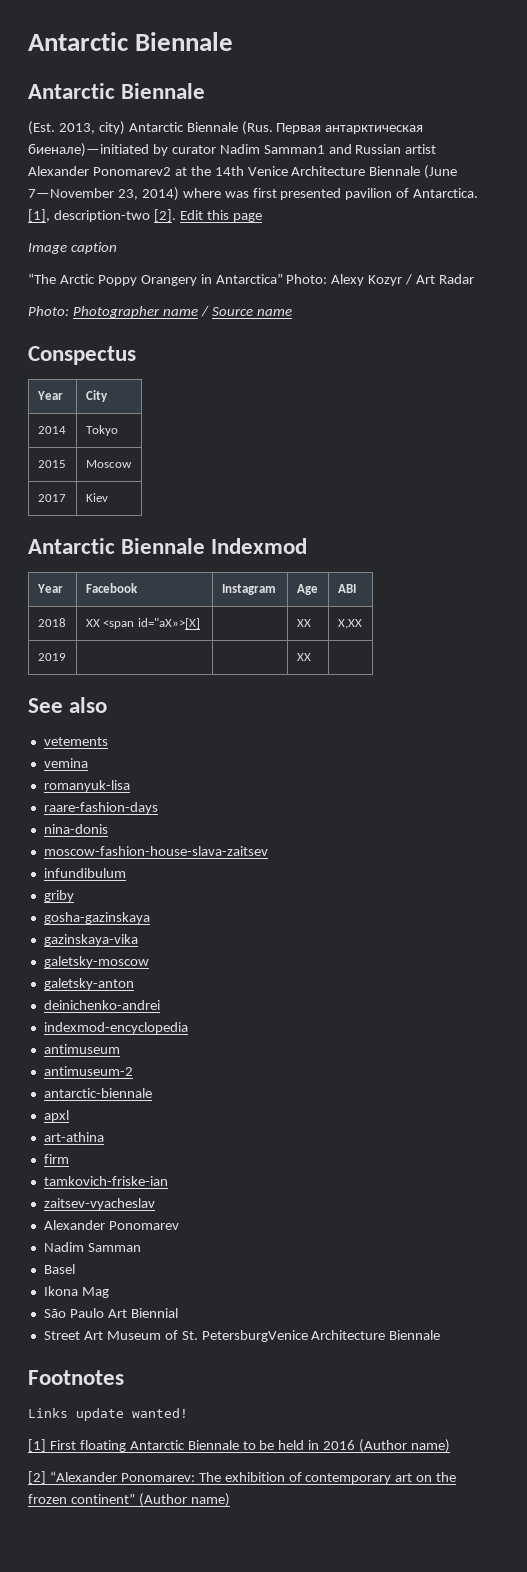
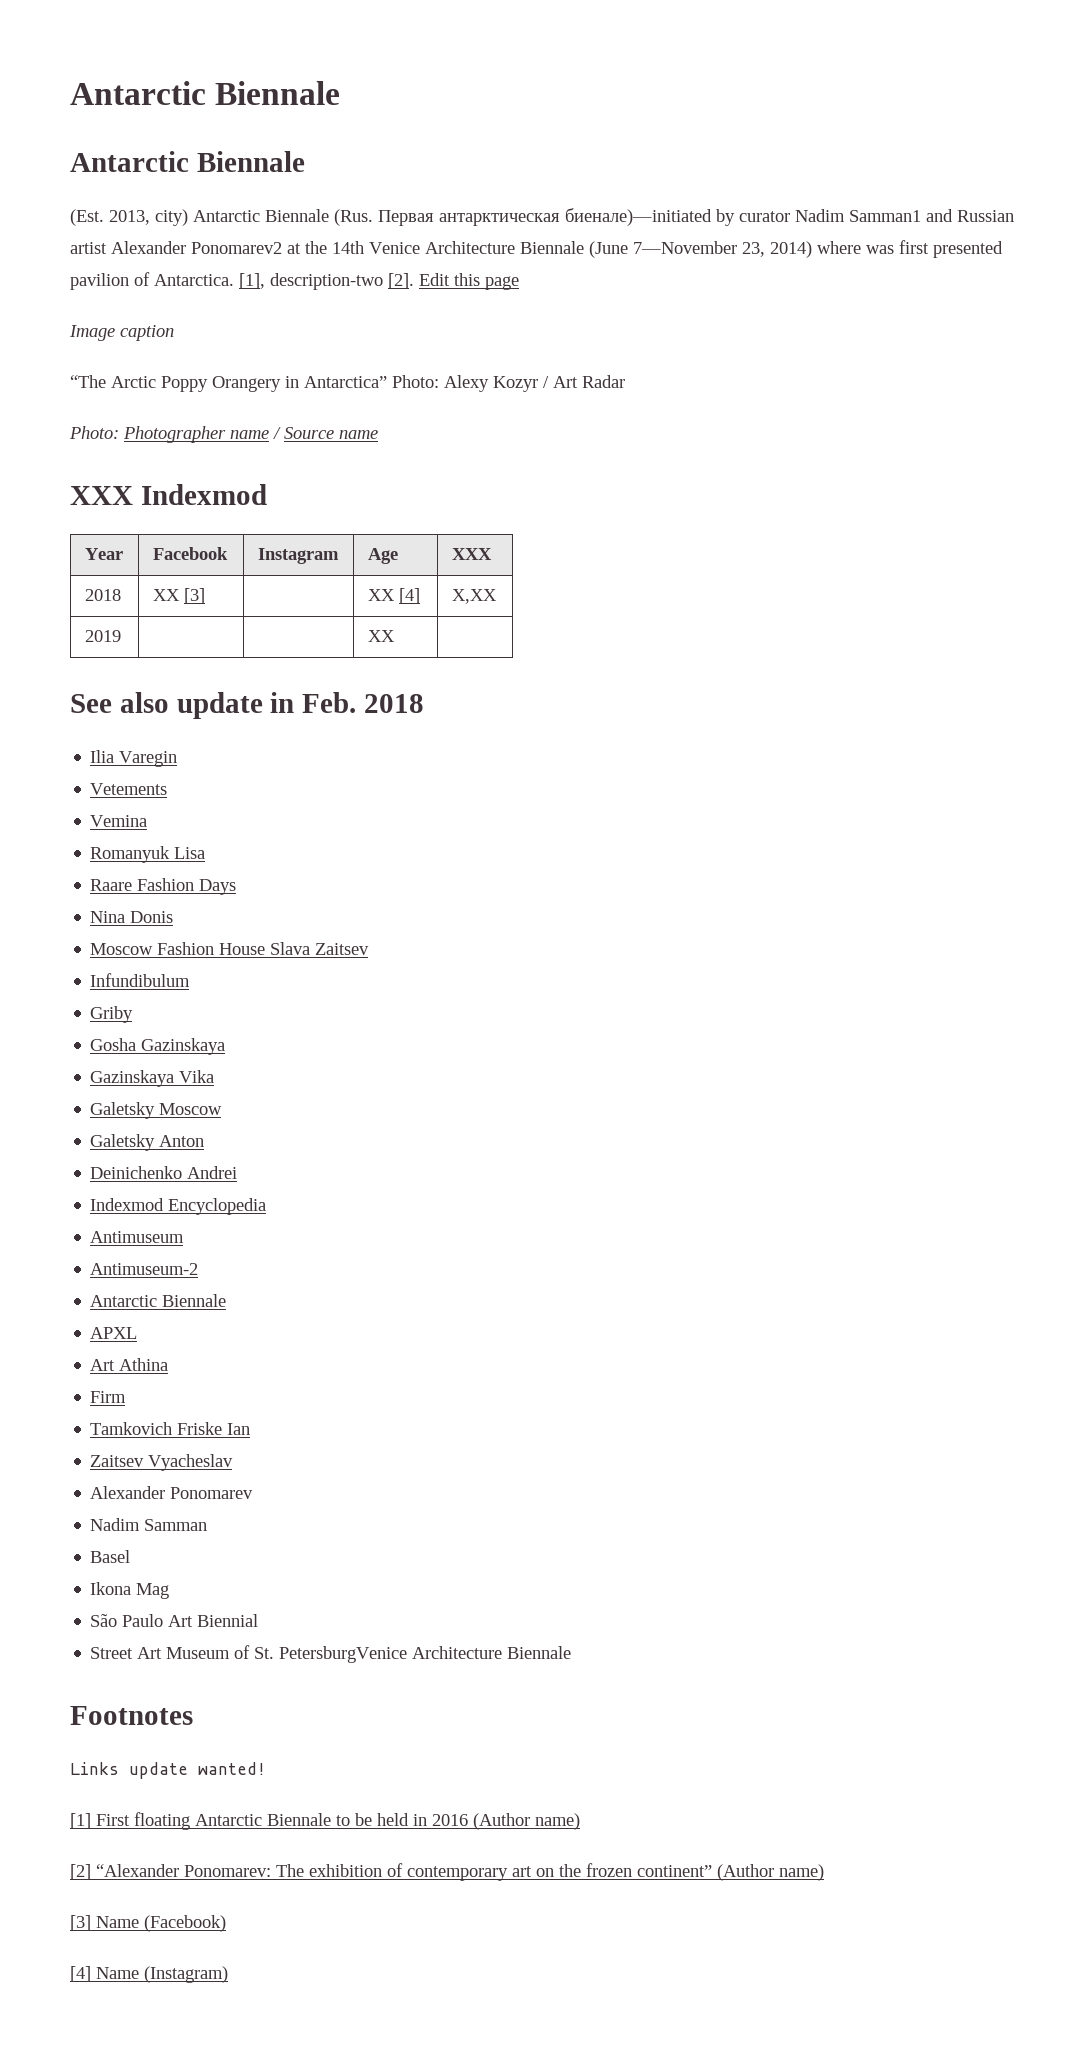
[28,346,136,365] [36,391,63,400] [85,390,108,402] [37,426,66,434] [85,425,118,436] [37,460,66,468] [85,460,132,468] [37,494,66,502] [85,493,108,502] [28,538,206,554] Conspectus // Year | City // 2014 | Tokyo // 2015 | Moscow // 2017 | Kiev // Antarctic Biennale -> [70,486,133,505] XXX
[337,584,356,593] ABI -> [451,548,492,560] XXX
[103,618,200,629] [296,619,311,627] <span id="aХ»>[Х] | | ХХ -> [183,588,205,604] [367,588,420,604] [3] | | ХХ [4]
[43,737,108,746] [43,758,88,768] [43,780,130,792] [43,802,158,814] [43,824,108,834] [43,846,268,856] [43,868,126,878] [43,890,74,902] [43,912,150,924] [43,934,138,946] [43,956,149,968] [43,978,134,990] [43,1000,160,1010] [43,1022,188,1034] [43,1044,120,1054] [43,1066,133,1076] [43,1088,152,1098] [43,1110,69,1122] [43,1132,104,1142] [43,1154,69,1164] [43,1176,168,1186] [43,1198,155,1210] // vetements // vemina // romanyuk-lisa // raare-fashion-days // nina-donis // moscow-fashion-house-slava-zaitsev // infundibulum // griby // gosha-gazinskaya // gazinskaya-vika // galetsky-moscow // galetsky-anton // deinichenko-andrei // indexmod-encyclopedia // antimuseum // antimuseum-2 // antarctic-biennale // apxl // art-athina // firm // tamkovich-friske-ian // zaitsev-vyacheslav -> [176,692,425,719] [90,750,178,767] [90,783,168,795] [90,815,148,827] [90,846,206,863] [90,878,237,895] [90,911,174,923] [90,942,370,955] [90,973,191,987] [90,1006,134,1023] [90,1038,226,1055] [90,1070,215,1087] [90,1102,223,1119] [90,1134,205,1151] [90,1166,238,1179] [90,1198,267,1215] [90,1231,185,1243] [90,1263,199,1275] [90,1294,227,1307] [90,1327,138,1339] [90,1358,169,1371] [90,1391,127,1403] [90,1422,251,1435] [90,1454,234,1471] update in Feb. 2018 // Ilia Varegin // Vetements // Vemina // Romanyuk Lisa // Raare Fashion Days // Nina Donis // Moscow Fashion House Slava Zaitsev // Infundibulum // Griby // Gosha Gazinskaya // Gazinskaya Vika // Galetsky Moscow // Galetsky Anton // Deinichenko Andrei // Indexmod Encyclopedia // Antimuseum // Antimuseum-2 // Antarctic Biennale // APXL // Art Athina // Firm // Tamkovich Friske Ian // Zaitsev Vyacheslav
(230, 1500) none -> [70,1915,226,1932] [70,1966,228,1983] // [3] Name (Facebook) // [4] Name (Instagram)

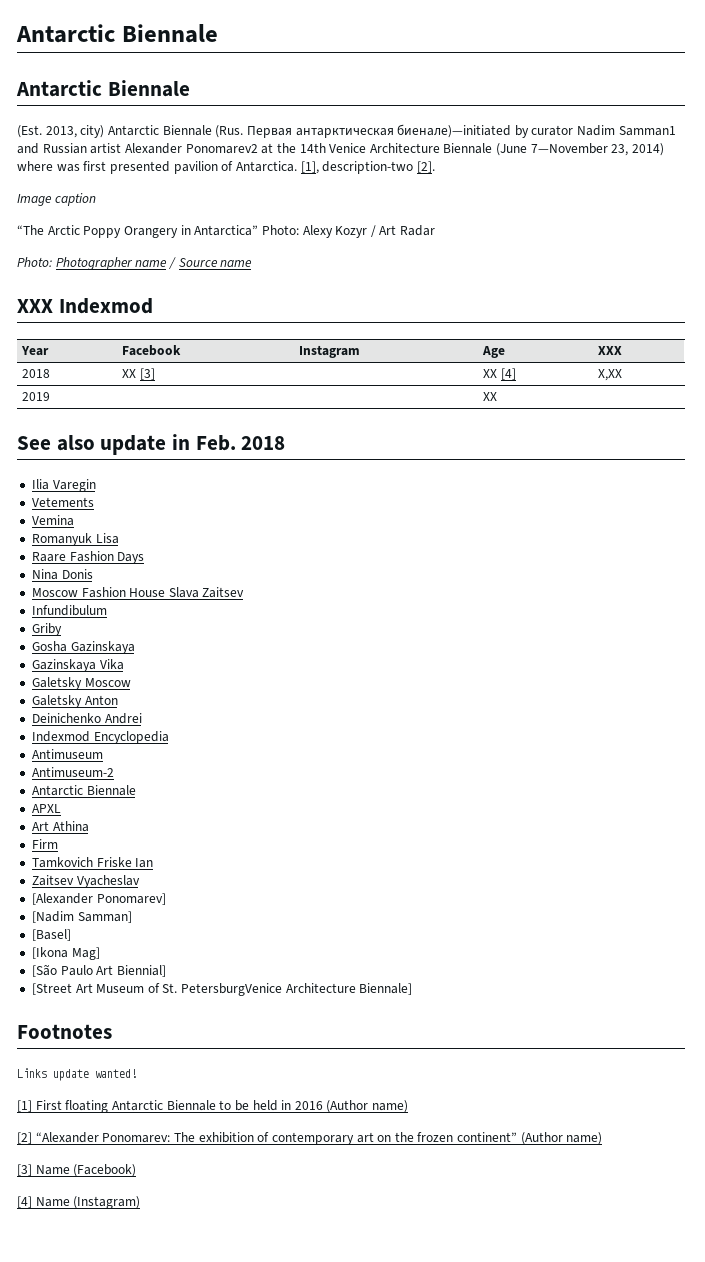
[419,273,519,290] Edit this page -> (435, 167) none
[90,1486,254,1499] [90,1518,208,1531] [90,1550,131,1563] [90,1582,170,1599] [90,1614,259,1627] [90,1647,134,1659] Alexander Ponomarev // Nadim Samman // Basel // Ikona Mag // São Paulo Art Biennial // Street -> [31,893,166,905] [31,911,132,923] [31,929,71,941] [31,947,100,960] [31,964,166,977] [31,983,72,995] [Alexander Ponomarev] // [Nadim Samman] // [Basel] // [Ikona Mag] // [São Paulo Art Biennial] // [Street
[507,1646,572,1659] Biennale -> [359,983,413,995] Biennale]

